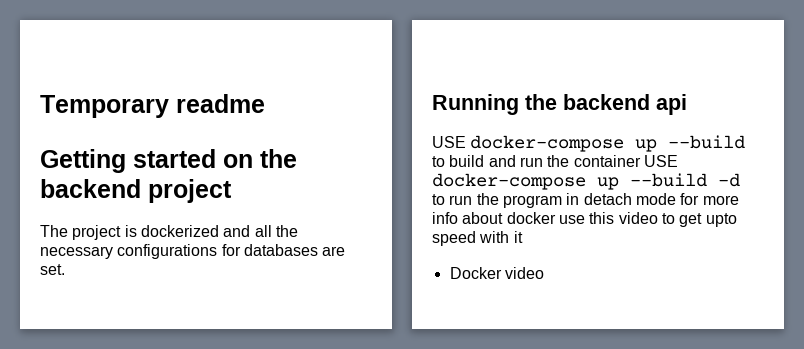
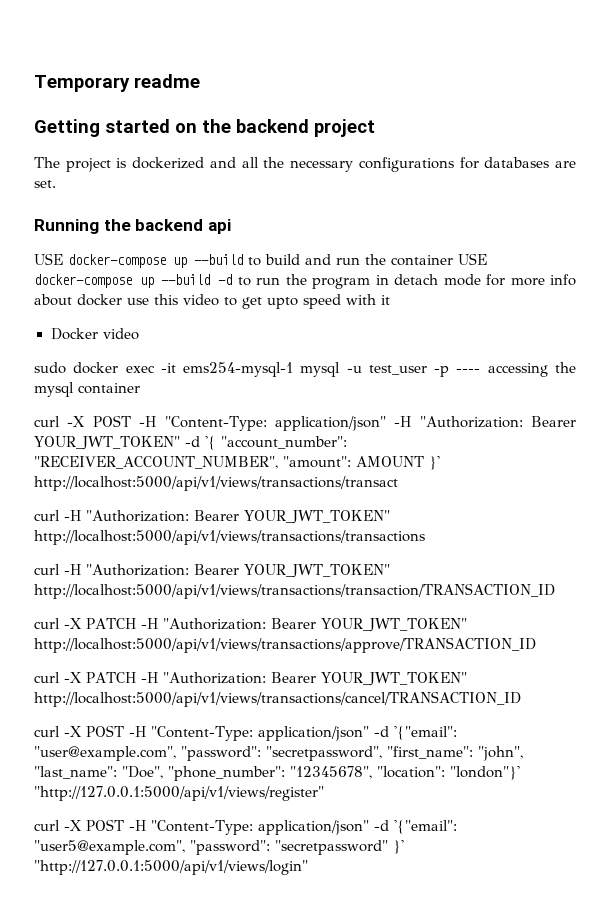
(544, 273) none -> [34,362,576,377] [34,382,140,397] [34,415,576,431] [34,436,347,450] [34,456,440,470] [34,476,398,491] [34,510,390,524] [34,530,425,545] [34,564,390,578] [34,583,555,599] [34,618,467,632] [34,637,536,653] [34,672,467,686] [34,691,521,707] [34,725,457,741] [34,746,523,761] [34,766,520,781] [34,786,324,801] [34,819,457,835] [34,840,404,855] [34,860,308,875] // sudo docker exec -it ems254-mysql-1 mysql -u test_user -p ---- accessing the mysql container // curl -X POST -H "Content-Type: application/json" -H "Authorization: Bearer YOUR_JWT_TOKEN" -d '{ "account_number": "RECEIVER_ACCOUNT_NUMBER", "amount": AMOUNT }' http://localhost:5000/api/v1/views/transactions/transact // curl -H "Authorization: Bearer YOUR_JWT_TOKEN" http://localhost:5000/api/v1/views/transactions/transactions // curl -H "Authorization: Bearer YOUR_JWT_TOKEN" http://localhost:5000/api/v1/views/transactions/transaction/TRANSACTION_ID // curl -X PATCH -H "Authorization: Bearer YOUR_JWT_TOKEN" http://localhost:5000/api/v1/views/transactions/approve/TRANSACTION_ID // curl -X PATCH -H "Authorization: Bearer YOUR_JWT_TOKEN" http://localhost:5000/api/v1/views/transactions/cancel/TRANSACTION_ID // curl -X POST -H "Content-Type: application/json" -d '{"email": "user@example.com", "password": "secretpassword", "first_name": "john", "last_name": "Doe", "phone_number": "12345678", "location": "london"}' "http://127.0.0.1:5000/api/v1/views/register" // curl -X POST -H "Content-Type: application/json" -d '{"email": "user5@example.com", "password": "secretpassword" }' "http://127.0.0.1:5000/api/v1/views/login"

